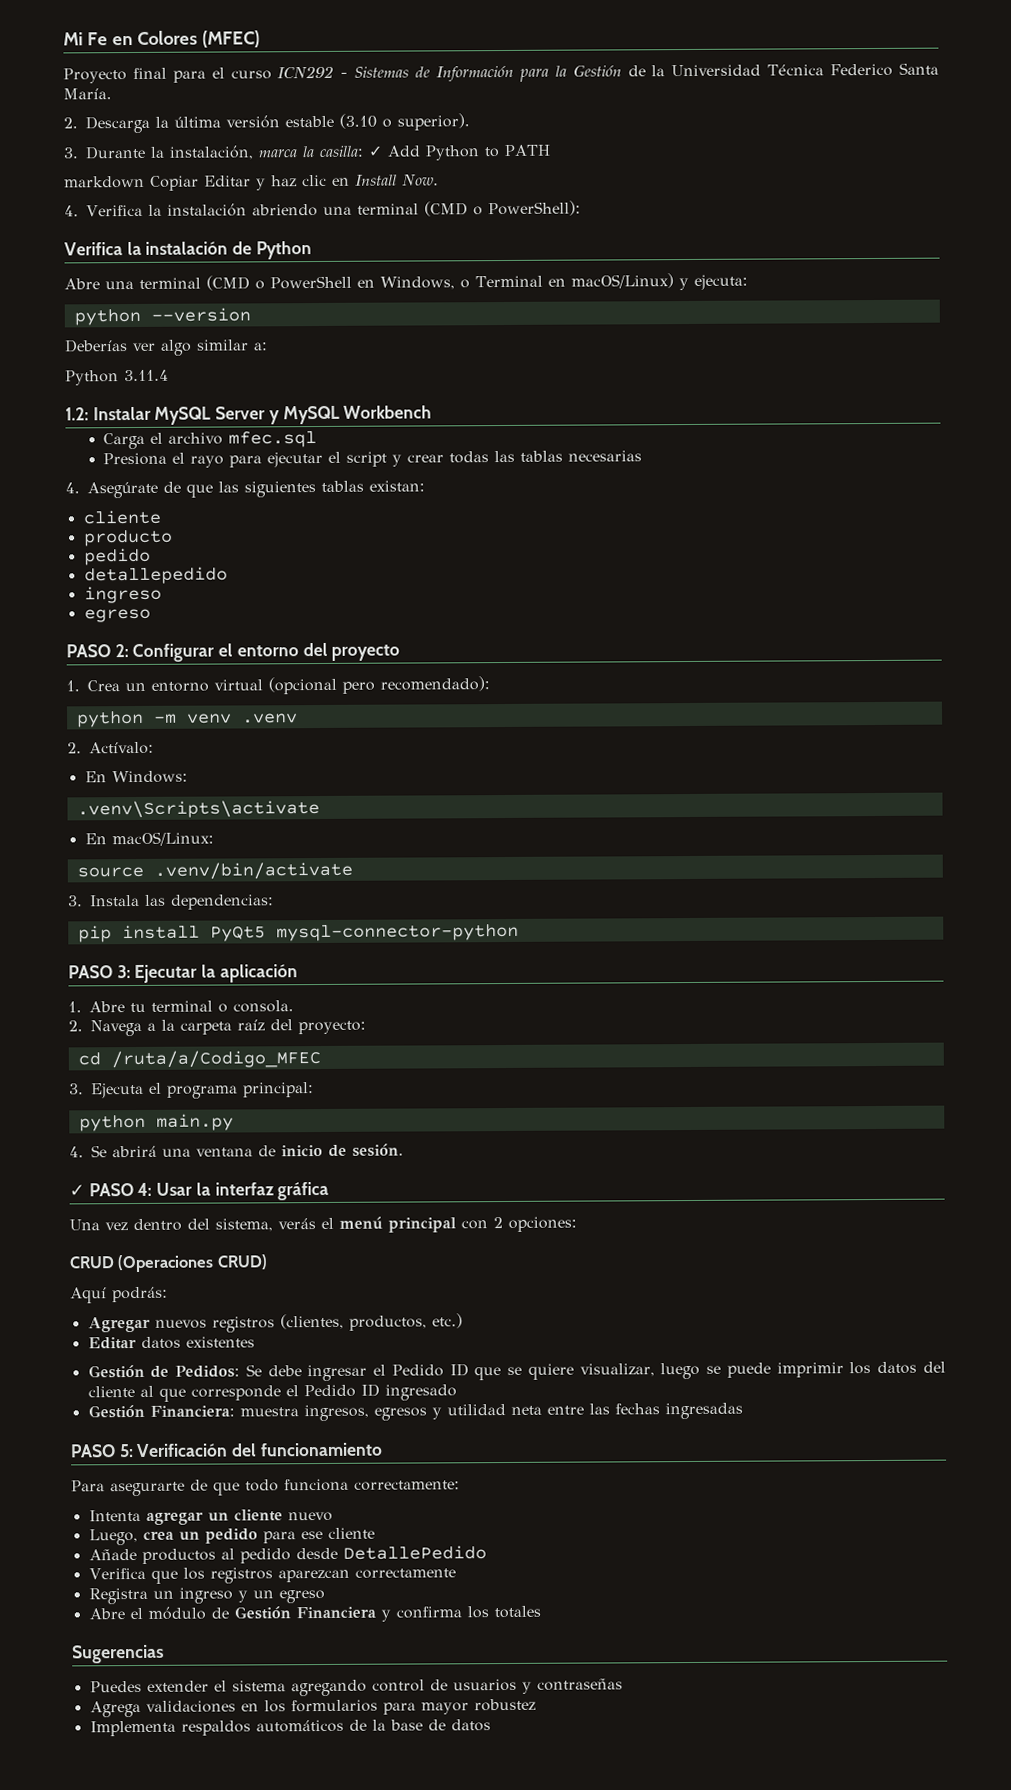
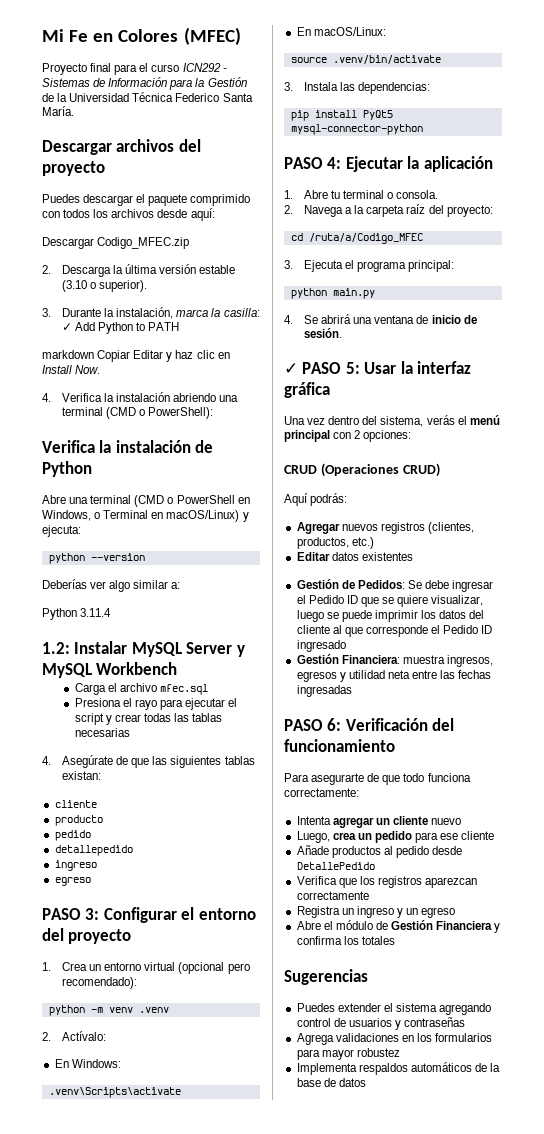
(112, 94) none -> [42,139,201,155] [42,161,105,176] [42,194,251,206] [42,208,215,221] [42,237,190,249] // Descargar archivos del proyecto // Puedes descargar el paquete comprimido con todos los archivos desde aquí: // Descargar Codigo_MFEC.zip
[114,644,129,658] 2: -> [85,908,100,920] 3:
[116,965,131,979] 3: -> [327,157,342,169] 4:
[137,1182,153,1196] 4: -> [345,362,360,374] 5:
[118,1444,134,1458] 5: -> [327,718,342,731] 6:

